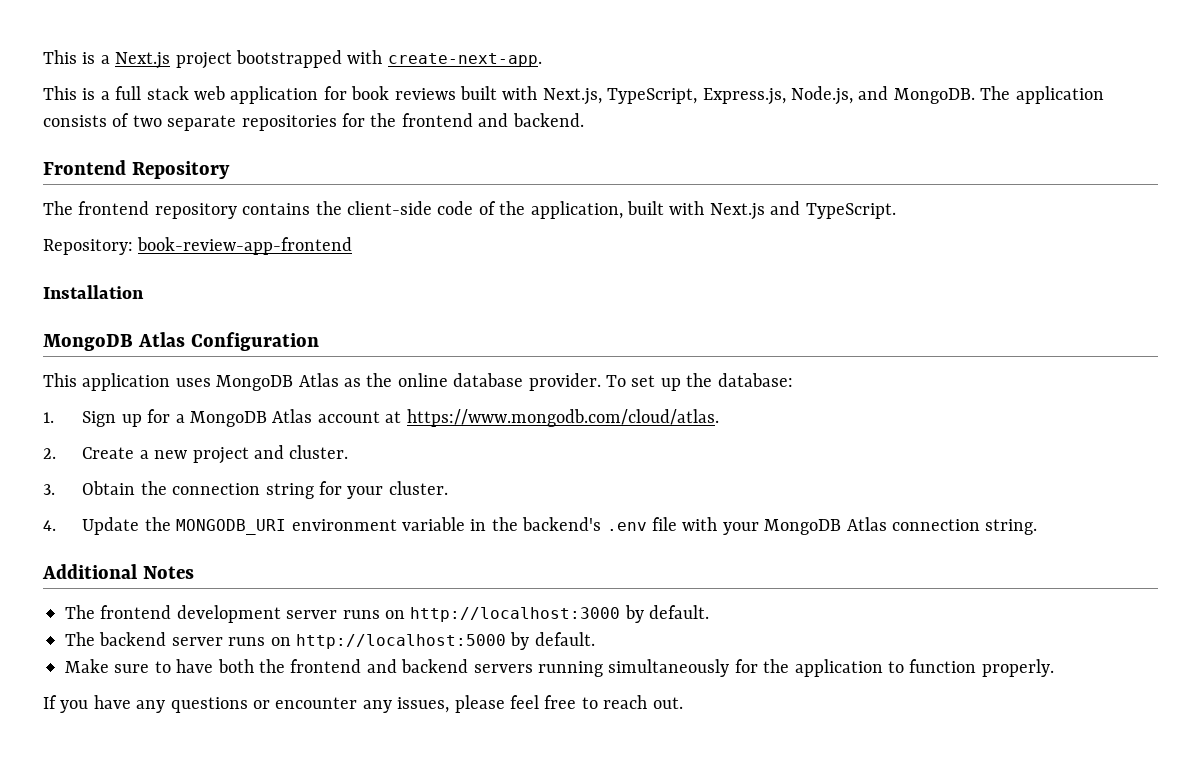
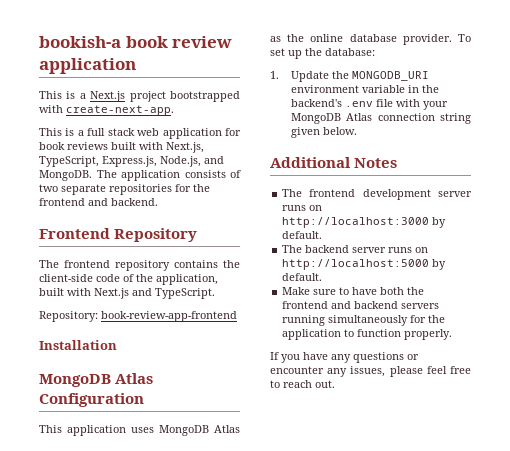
(43, 57) none -> [39,36,233,48] [39,58,136,74] bookish-a book review application //
[82,409,719,427] [43,445,349,464] [43,481,448,499] [43,520,56,531] Sign up for a MongoDB Atlas account at https://www.mongodb.com/cloud/atlas. // 2. Create a new project and cluster. // 3. Obtain the connection string for your cluster. // 4. -> (279, 75) none
[985,519,1038,535] string. -> [440,113,471,124] [290,127,357,138] string given below.

